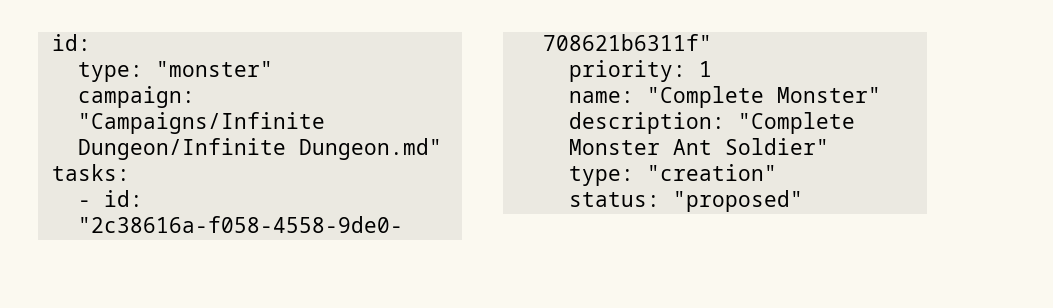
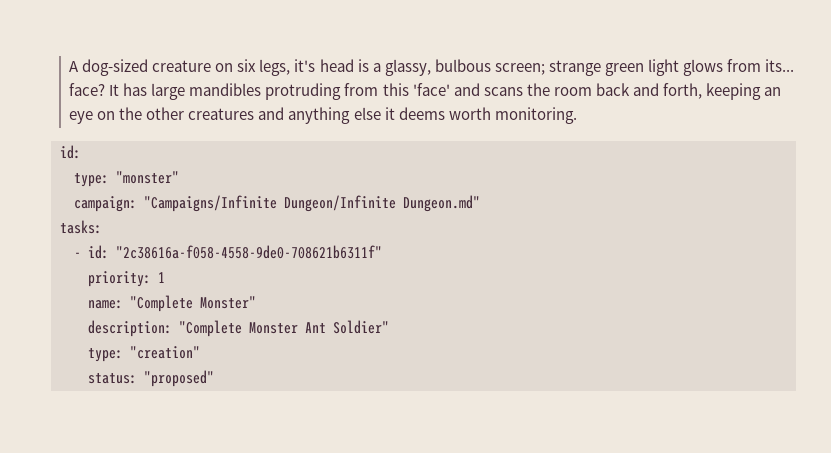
(51, 42) none -> [69,59,795,76] [69,83,782,100] [69,107,577,124] A dog-sized creature on six legs, it's head is a glassy, bulbous screen; strange green light glows from its... face? It has large mandibles protruding from this 'face' and scans the room back and forth, keeping an eye on the other creatures and anything else it deems worth monitoring. //

